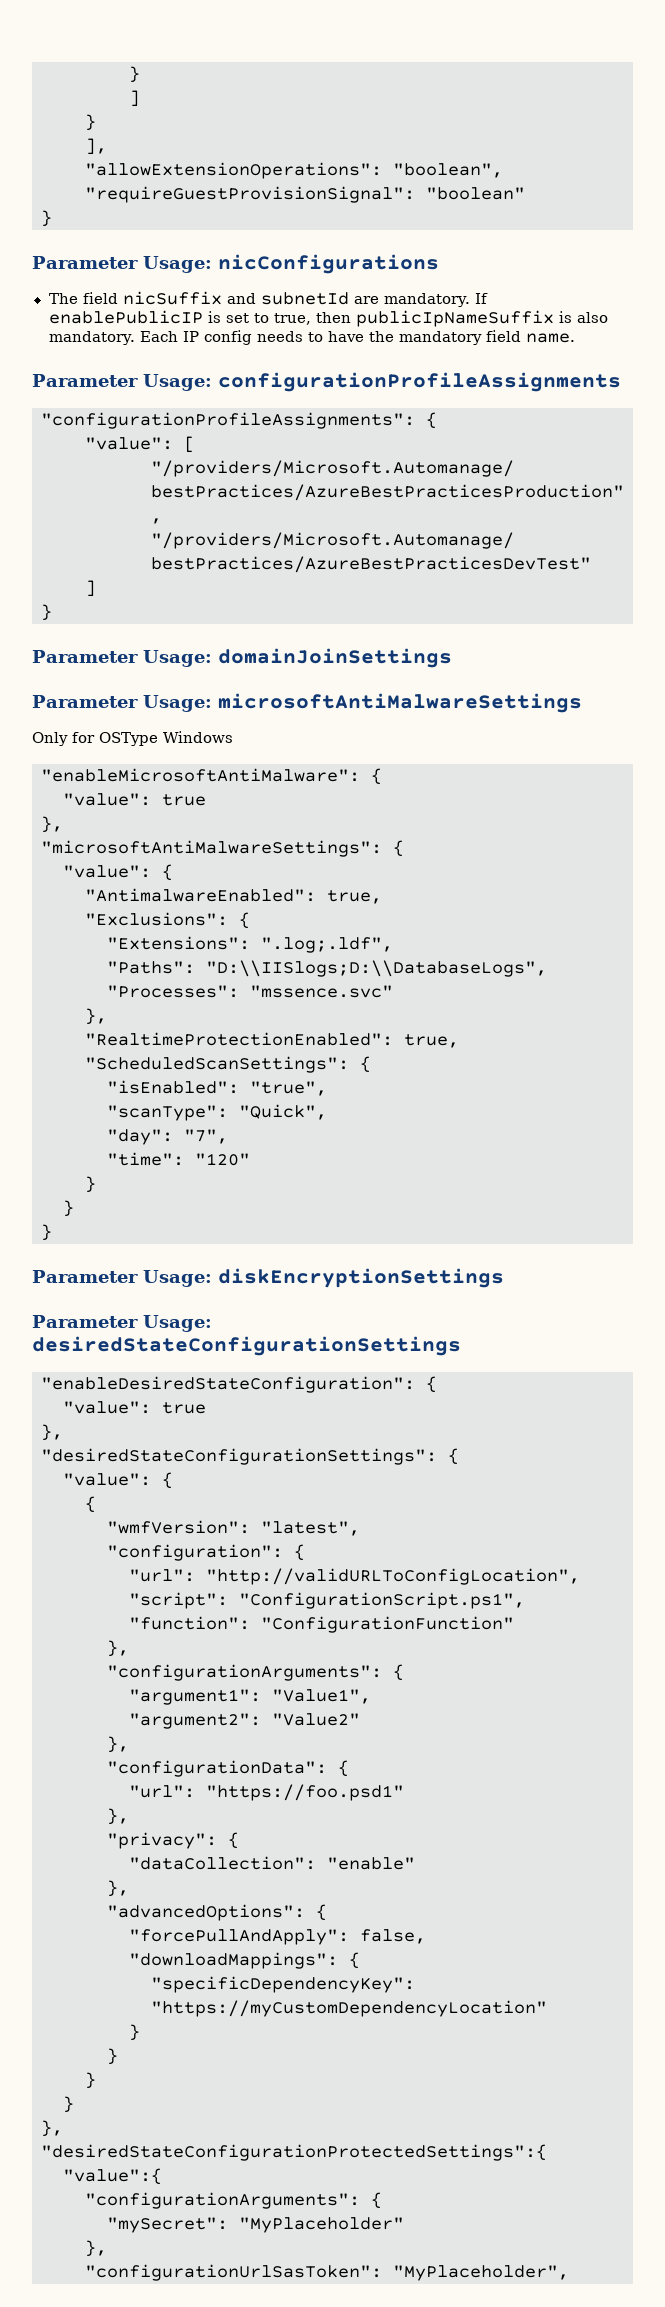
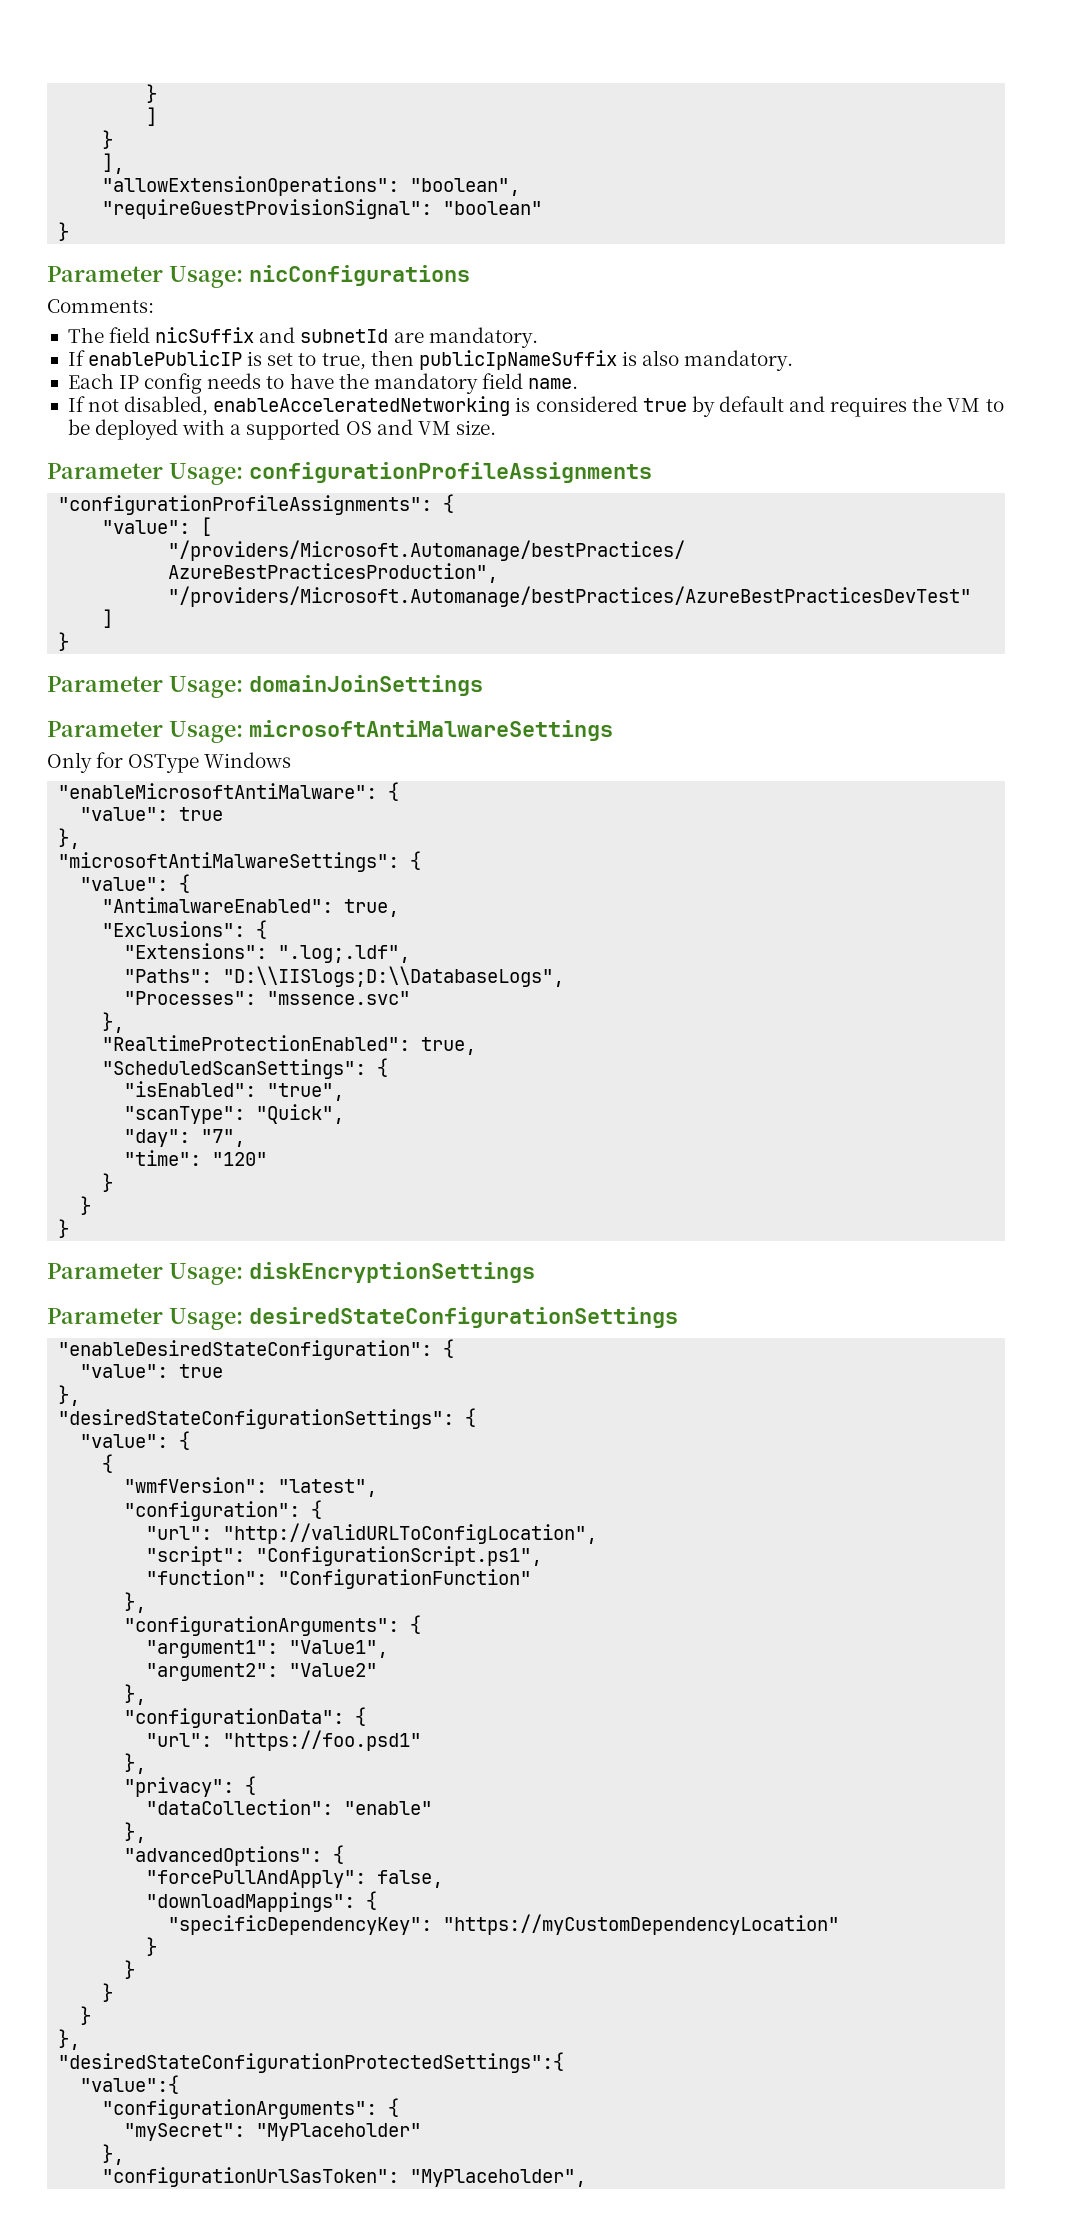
(439, 264) none -> [47,299,154,313] // Comments:
(471, 300) none -> (538, 337) //
(136, 338) none -> (794, 360) //
(576, 338) none -> [67,396,1004,417] [67,419,496,440] // If not disabled, enableAcceleratedNetworking is considered true by default and requires the VM to be deployed with a supported OS and VM size.

